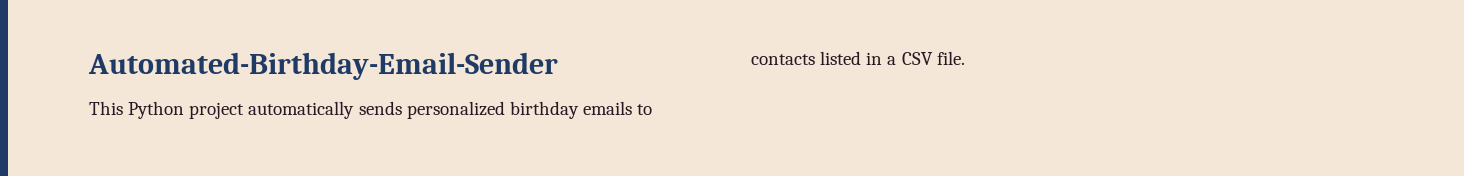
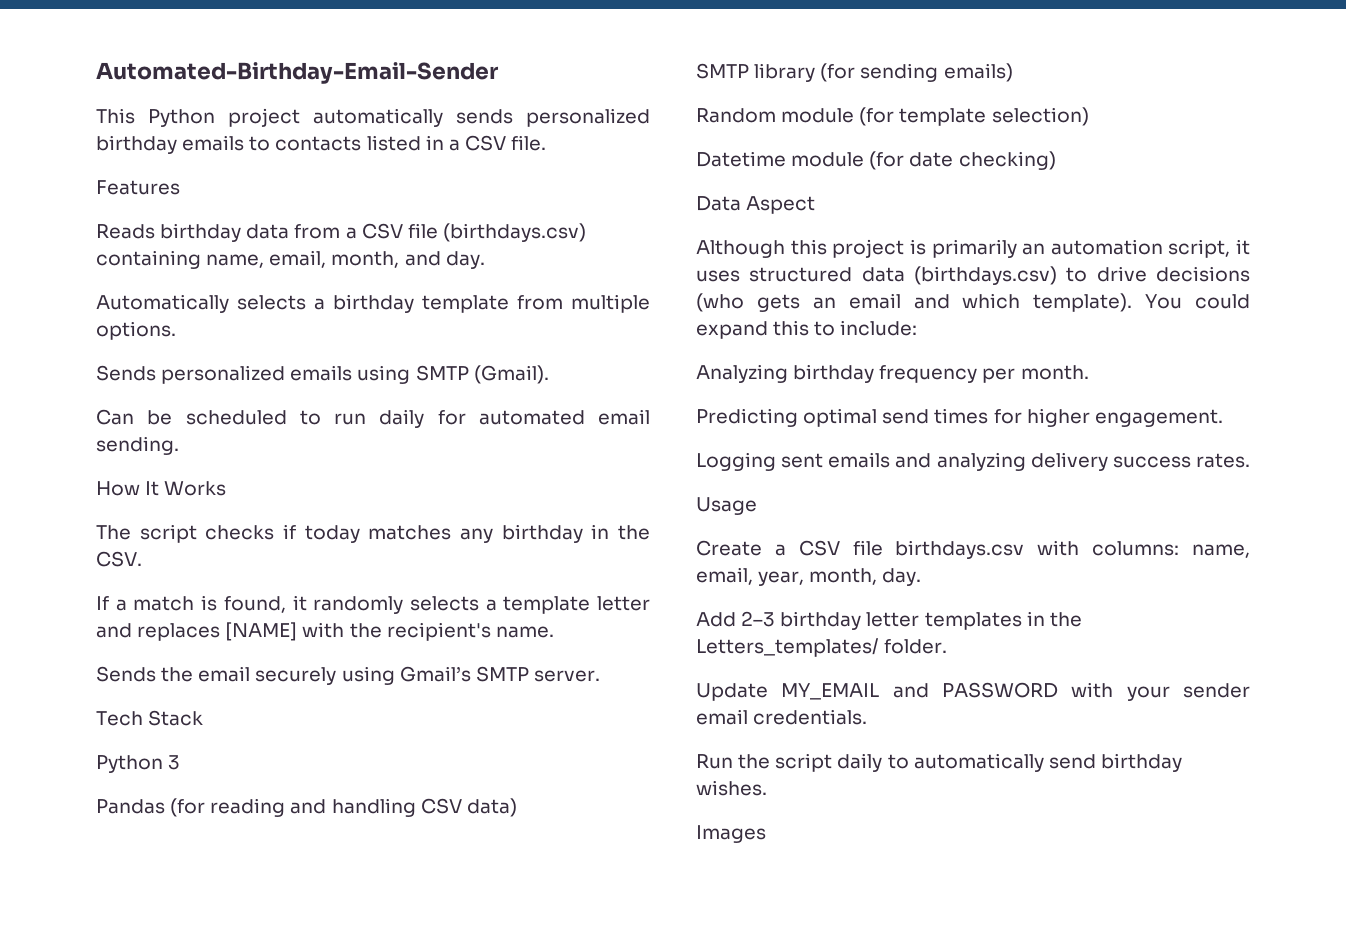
(965, 58) none -> [96,180,180,195] [96,223,586,242] [96,250,485,269] [96,294,650,313] [96,321,176,340] [96,365,549,384] [96,409,650,428] [96,436,179,455] [96,481,227,496] [96,524,651,543] [96,551,142,567] [96,595,650,614] [96,622,554,641] [96,666,600,685] [96,710,204,726] [96,755,181,773] [96,798,517,817] [696,63,1013,82] [696,107,1089,126] [696,151,1056,170] [696,196,816,214] [696,239,1250,258] [696,266,1250,285] [696,293,1250,312] [696,320,918,339] [696,364,1089,383] [696,408,1223,427] [696,452,1250,471] [696,497,757,515] [696,540,1250,559] [696,567,922,586] [696,611,1082,630] [696,638,948,657] [696,682,1250,701] [696,709,868,725] [696,753,1182,772] [696,780,767,796] [696,825,766,843] // Features // Reads birthday data from a CSV file (birthdays.csv) containing name, email, month, and day. // Automatically selects a birthday template from multiple options. // Sends personalized emails using SMTP (Gmail). // Can be scheduled to run daily for automated email sending. // How It Works // The script checks if today matches any birthday in the CSV. // If a match is found, it randomly selects a template letter and replaces [NAME] with the recipient's name. // Sends the email securely using Gmail’s SMTP server. // Tech Stack // Python 3 // Pandas (for reading and handling CSV data) // SMTP library (for sending emails) // Random module (for template selection) // Datetime module (for date checking) // Data Aspect // Although this project is primarily an automation script, it uses structured data (birthdays.csv) to drive decisions (who gets an email and which template). You could expand this to include: // Analyzing birthday frequency per month. // Predicting optimal send times for higher engagement. // Logging sent emails and analyzing delivery success rates. // Usage // Create a CSV file birthdays.csv with columns: name, email, year, month, day. // Add 2–3 birthday letter templates in the Letters_templates/ folder. // Update MY_EMAIL and PASSWORD with your sender email credentials. // Run the script daily to automatically send birthday wishes. // Images

